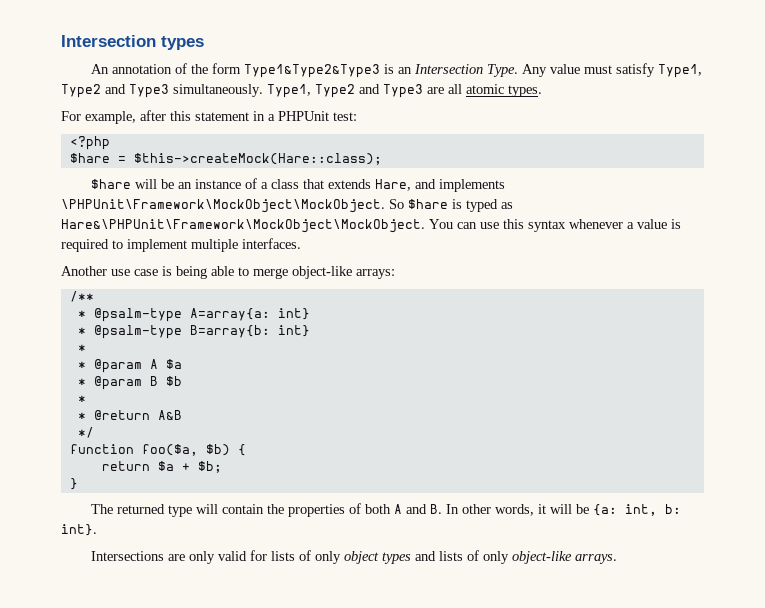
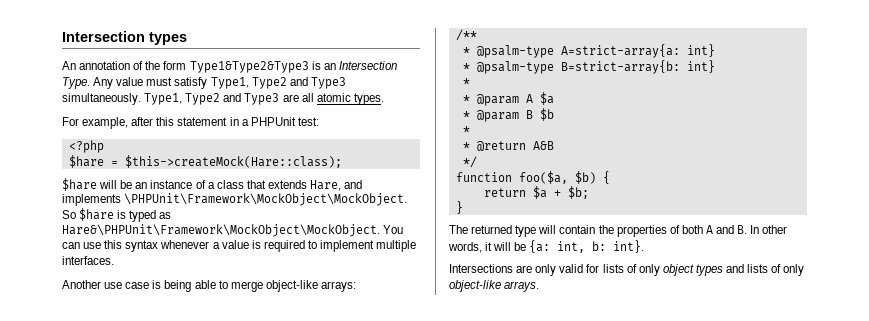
[189,308,270,321] A=array{a: -> [560,44,680,58] A=strict-array{a:
[189,325,270,338] B=array{b: -> [560,60,680,74] B=strict-array{b:

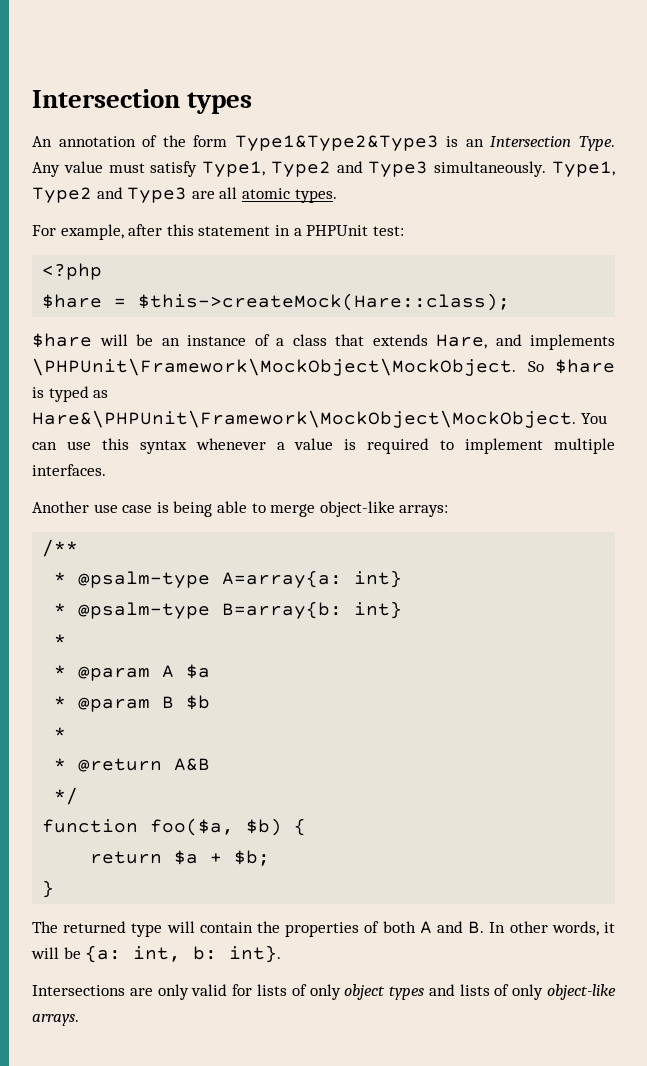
[560,44,680,58] A=strict-array{a: -> [222,570,343,588] A=array{a:
[560,60,680,74] B=strict-array{b: -> [222,601,343,619] B=array{b:

